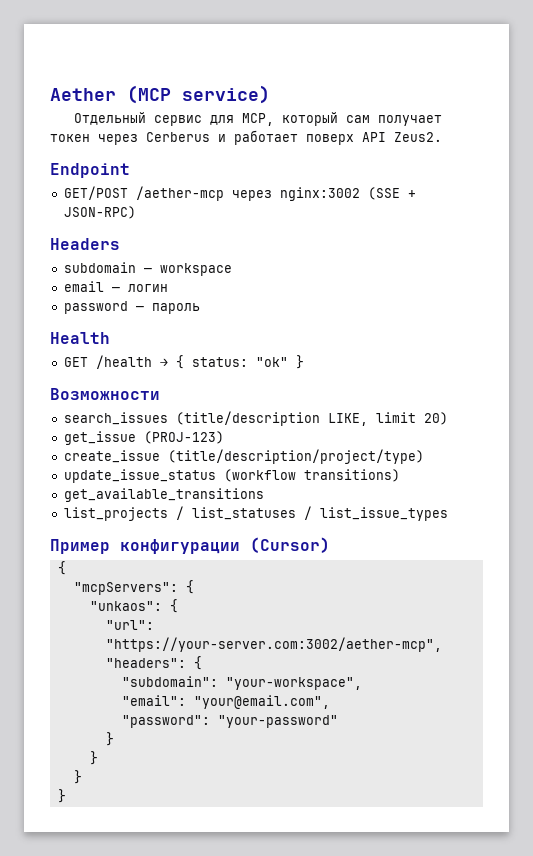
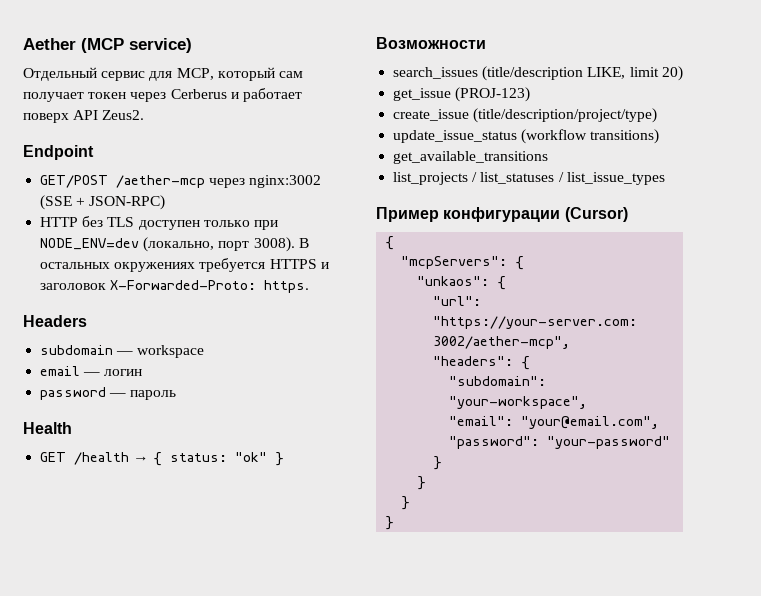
(136, 212) none -> [40,216,278,230] [40,237,309,252] [40,258,329,272] [40,280,310,293] // HTTP без TLS доступен только при NODE_ENV=dev (локально, порт 3008). В остальных окружениях требуется HTTPS и заголовок X-Forwarded-Proto: https.

